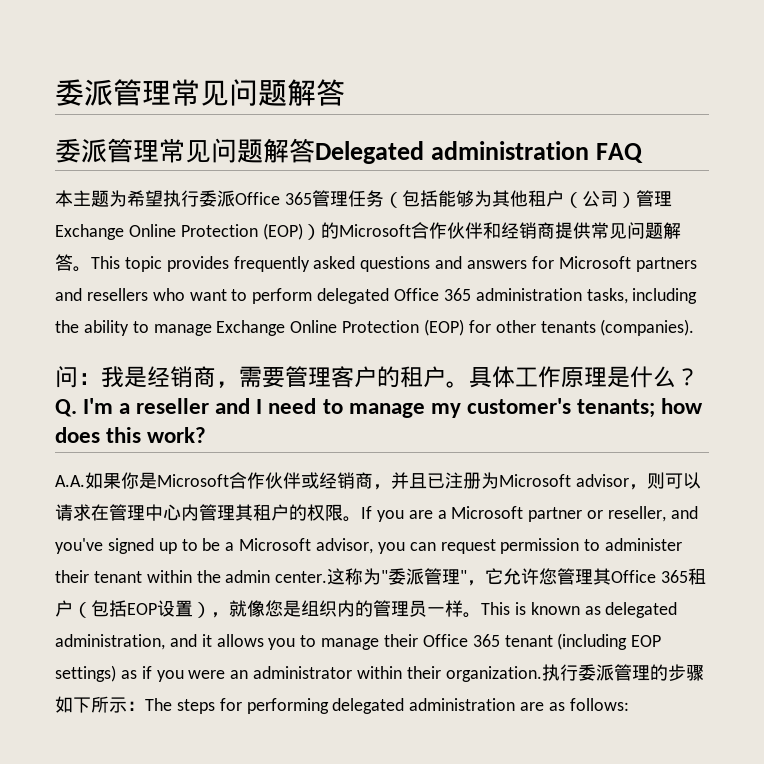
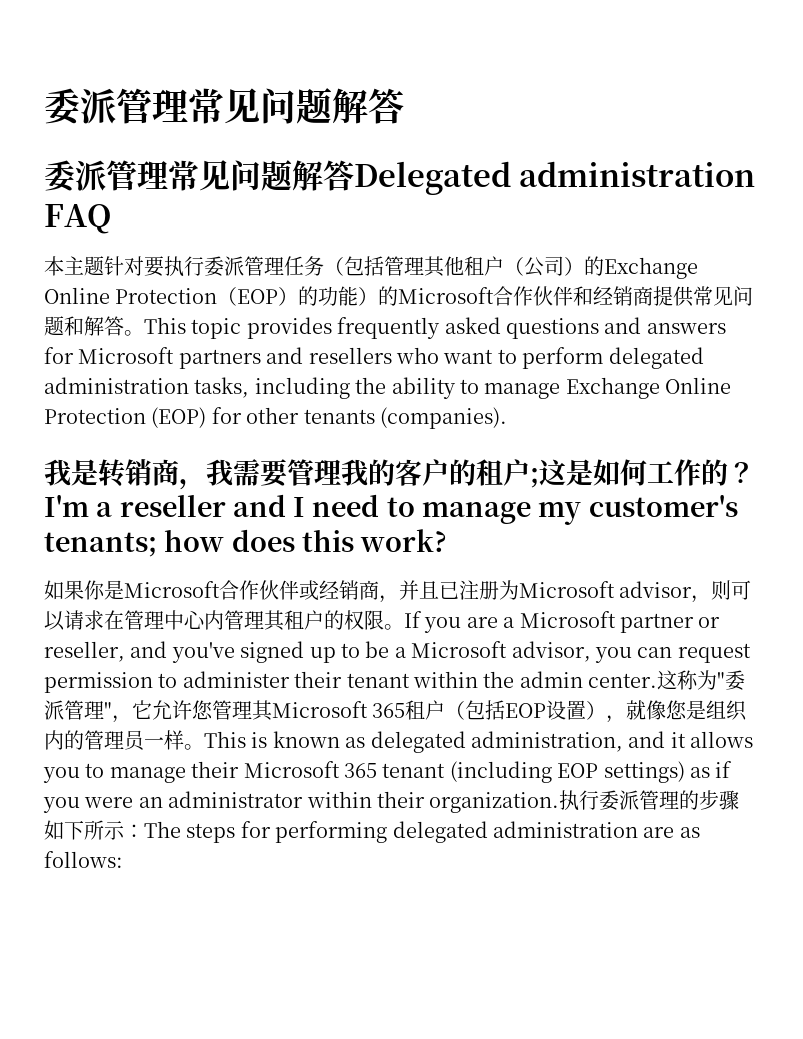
[109,190,312,207] 为希望执行委派Office 365 -> [104,256,244,277] 针对要执行委派
[437,190,492,207] 能够为 -> [384,256,424,276] 管理
[635,190,672,207] [55,223,303,240] 管理Exchange Online Protection (EOP) -> [584,256,698,279] [44,286,359,306] 的Exchange Online Protection（EOP）的功能
(663, 230) none -> [64,316,84,336] 和
[394,288,471,301] Office 365 -> (704, 358) none
[55,366,239,388] 问：我是经销商， -> [44,459,233,490] 我是转销商，我
(331, 377) none -> [341,459,395,486] 我的
[446,366,699,388] [55,399,77,417] 。具体工作原理是什么？Q. -> [530,459,755,488] ;这是如何工作的？
[55,475,85,487] A.A. -> (448, 540) none
[611,570,657,583] Office -> [272,701,368,718] Microsoft
[422,634,468,647] Office -> [243,761,340,778] Microsoft

